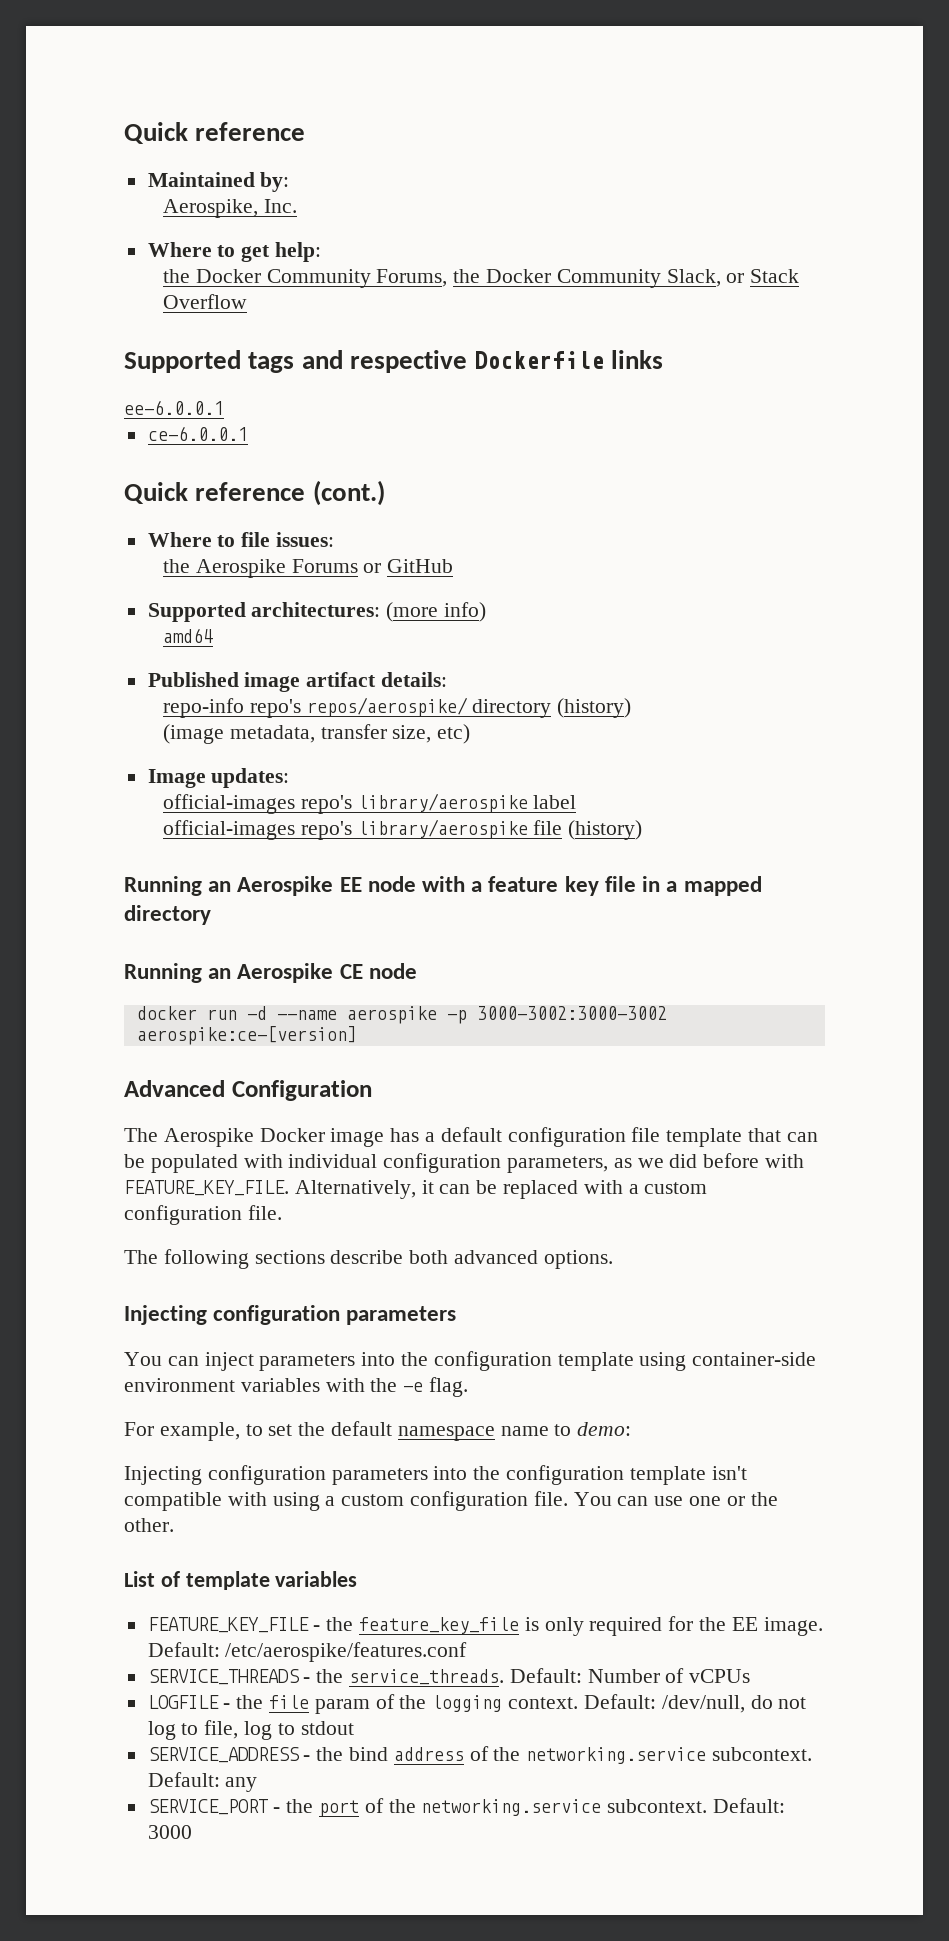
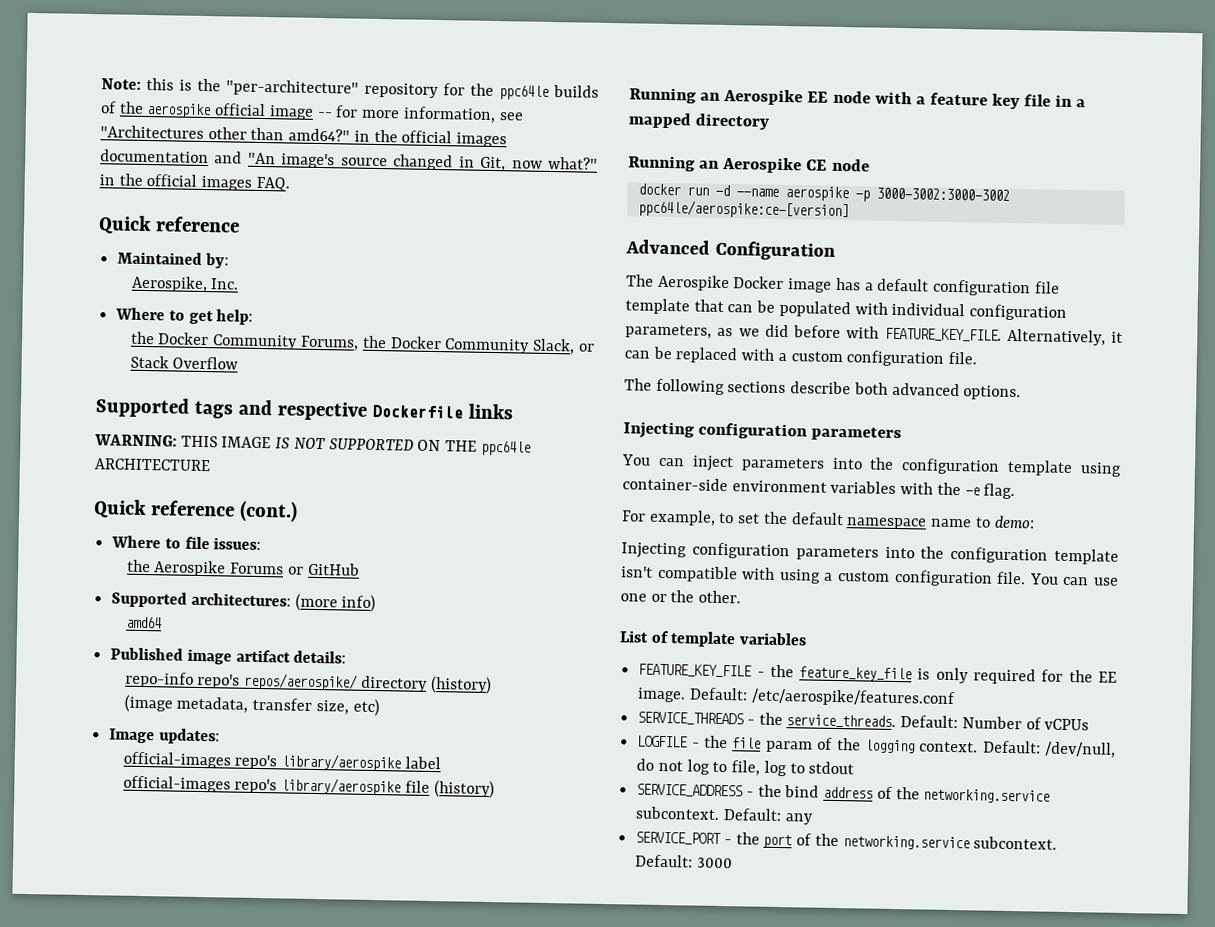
(124, 133) none -> [101,77,599,100] [100,101,524,124] [100,125,508,148] [100,149,598,172] [99,173,290,192] Note: this is the "per-architecture" repository for the ppc64le builds of the aerospike official image -- for more information, see "Architectures other than amd64?" in the official images documentation and "An image's source changed in Git, now what?" in the official images FAQ. //
[124,400,224,415] [147,426,248,441] ee-6.0.0.1 // ce-6.0.0.1 -> [94,434,531,456] [94,458,210,472] WARNING: THIS IMAGE IS NOT SUPPORTED ON THE ppc64le ARCHITECTURE
[136,1026,357,1045] aerospike:ce-[version] -> [637,199,849,220] ppc64le/aerospike:ce-[version]

